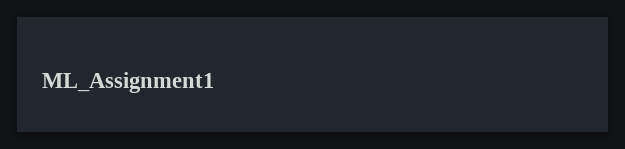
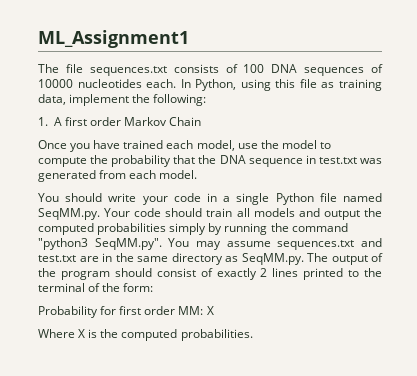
(214, 82) none -> [38,64,383,76] [38,79,382,91] [38,94,207,106] [38,117,202,126] [38,140,331,152] [38,155,382,167] [38,170,198,182] [38,193,382,205] [38,208,382,220] [38,223,348,235] [38,238,382,250] [38,253,383,265] [38,268,382,280] [38,283,154,292] [38,306,214,318] [38,329,253,341] // The file sequences.txt consists of 100 DNA sequences of 10000 nucleotides each. In Python, using this file as training data, implement the following: // 1. A first order Markov Chain // Once you have trained each model, use the model to compute the probability that the DNA sequence in test.txt was generated from each model. // You should write your code in a single Python file named SeqMM.py. Your code should train all models and output the computed probabilities simply by running the command "python3 SeqMM.py". You may assume sequences.txt and test.txt are in the same directory as SeqMM.py. The output of the program should consist of exactly 2 lines printed to the terminal of the form: // Probability for first order MM: X // Where X is the computed probabilities.

